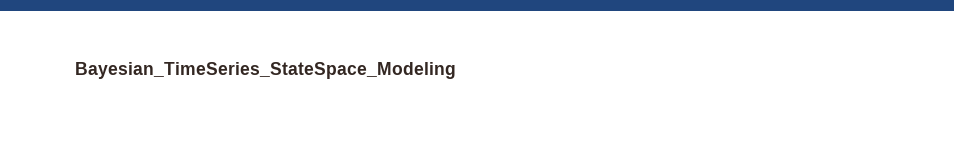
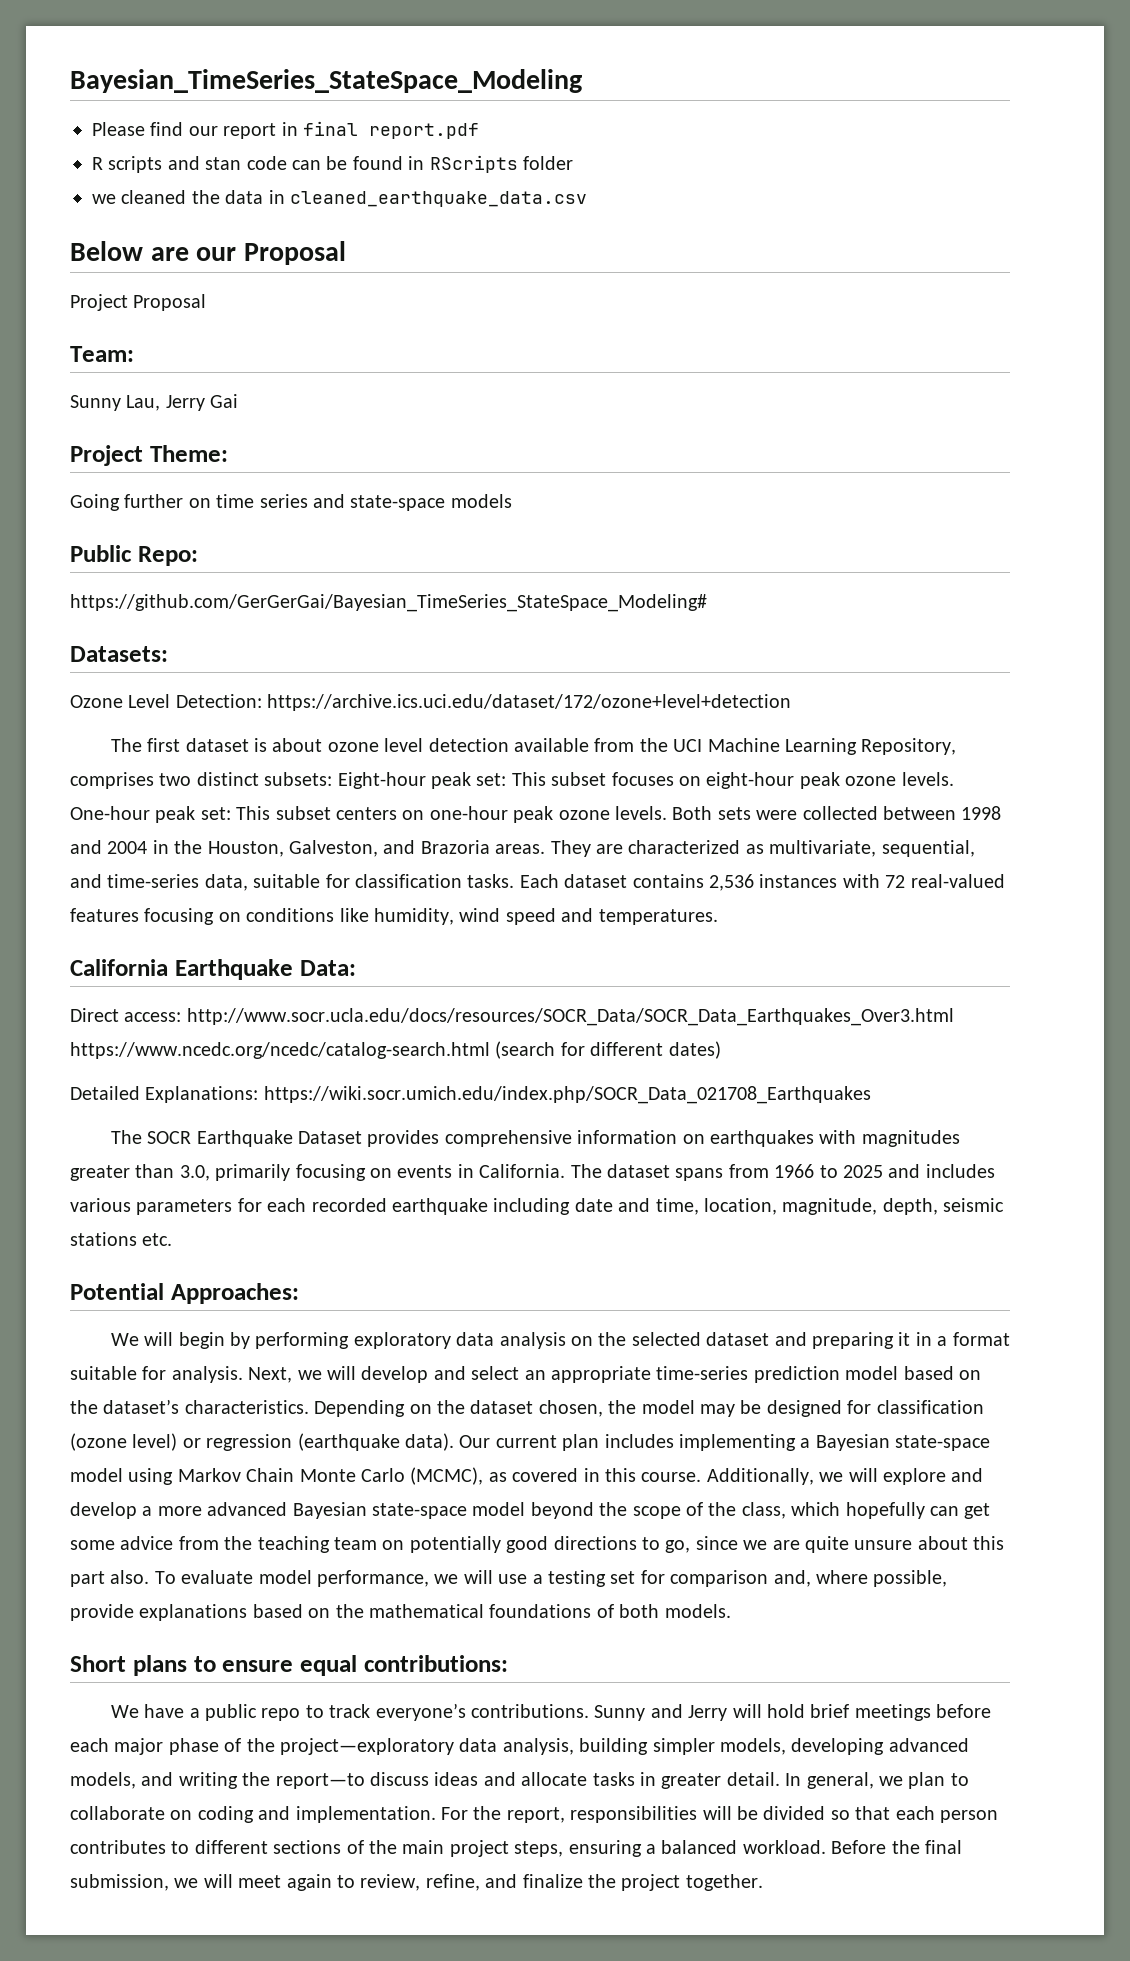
(456, 70) none -> [92,121,479,139] [92,155,573,173] [92,190,587,207] [70,241,346,265] [70,294,207,311] [70,346,134,362] [70,394,239,411] [70,445,228,466] [70,494,512,511] [70,545,198,566] [70,594,707,612] [70,646,168,662] [70,694,792,711] [110,738,957,755] [70,772,954,789] [70,806,1002,823] [70,840,975,857] [70,874,1005,891] [70,908,718,925] [70,959,356,980] [70,1008,954,1026] [70,1041,721,1059] [70,1086,871,1104] [110,1130,960,1147] [70,1164,995,1181] [70,1198,1005,1215] [70,1232,173,1246] [70,1283,299,1304] [110,1332,1010,1349] [70,1366,981,1383] [70,1399,984,1417] [70,1433,991,1451] [70,1467,984,1485] [70,1502,991,1519] [70,1536,1005,1553] [70,1570,948,1587] [70,1604,731,1621] [70,1655,508,1676] [110,1703,992,1721] [70,1738,969,1755] [70,1772,969,1789] [70,1806,998,1823] [70,1840,962,1857] [70,1874,763,1891] // Please find our report in final report.pdf // R scripts and stan code can be found in RScripts folder // we cleaned the data in cleaned_earthquake_data.csv // Below are our Proposal // Project Proposal // Team: // Sunny Lau, Jerry Gai // Project Theme: // Going further on time series and state-space models // Public Repo: // https://github.com/GerGerGai/Bayesian_TimeSeries_StateSpace_Modeling# // Datasets: // Ozone Level Detection: https://archive.ics.uci.edu/dataset/172/ozone+level+detection // The first dataset is about ozone level detection available from the UCI Machine Learning Repository, comprises two distinct subsets: Eight-hour peak set: This subset focuses on eight-hour peak ozone levels. One-hour peak set: This subset centers on one-hour peak ozone levels. Both sets were collected between 1998 and 2004 in the Houston, Galveston, and Brazoria areas. They are characterized as multivariate, sequential, and time-series data, suitable for classification tasks. Each dataset contains 2,536 instances with 72 real-valued features focusing on conditions like humidity, wind speed and temperatures. // California Earthquake Data: // Direct access: http://www.socr.ucla.edu/docs/resources/SOCR_Data/SOCR_Data_Earthquakes_Over3.html https://www.ncedc.org/ncedc/catalog-search.html (search for different dates) // Detailed Explanations: https://wiki.socr.umich.edu/index.php/SOCR_Data_021708_Earthquakes // The SOCR Earthquake Dataset provides comprehensive information on earthquakes with magnitudes greater than 3.0, primarily focusing on events in California. The dataset spans from 1966 to 2025 and includes various parameters for each recorded earthquake including date and time, location, magnitude, depth, seismic stations etc. // Potential Approaches: // We will begin by performing exploratory data analysis on the selected dataset and preparing it in a format suitable for analysis. Next, we will develop and select an appropriate time-series prediction model based on the dataset’s characteristics. Depending on the dataset chosen, the model may be designed for classification (ozone level) or regression (earthquake data). Our current plan includes implementing a Bayesian state-space model using Markov Chain Monte Carlo (MCMC), as covered in this course. Additionally, we will explore and develop a more advanced Bayesian state-space model beyond the scope of the class, which hopefully can get some advice from the teaching team on potentially good directions to go, since we are quite unsure about this part also. To evaluate model performance, we will use a testing set for comparison and, where possible, provide explanations based on the mathematical foundations of both models. // Short plans to ensure equal contributions: // We have a public repo to track everyone’s contributions. Sunny and Jerry will hold brief meetings before each major phase of the project—exploratory data analysis, building simpler models, developing advanced models, and writing the report—to discuss ideas and allocate tasks in greater detail. In general, we plan to collaborate on coding and implementation. For the report, responsibilities will be divided so that each person contributes to different sections of the main project steps, ensuring a balanced workload. Before the final submission, we will meet again to review, refine, and finalize the project together.

